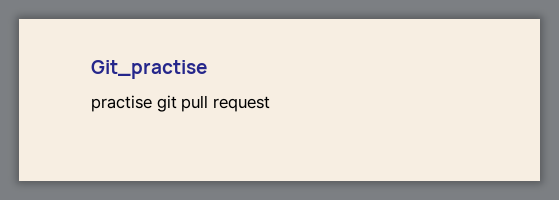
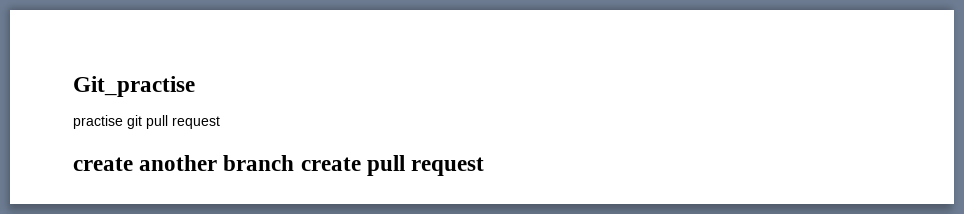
(270, 104) none -> [73,155,485,176] // create another branch create pull request

